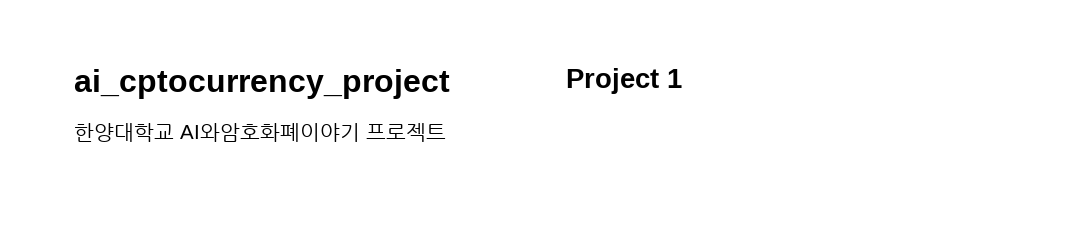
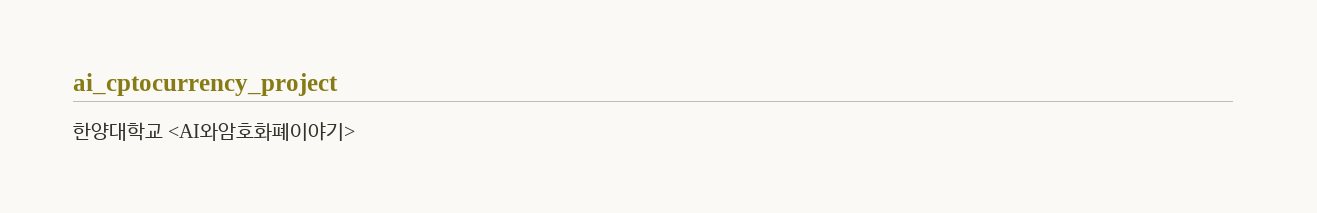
[180,123,446,142] [566,68,682,94] AI와암호화폐이야기 프로젝트 // Project 1 -> [168,122,356,141] <AI와암호화폐이야기>

